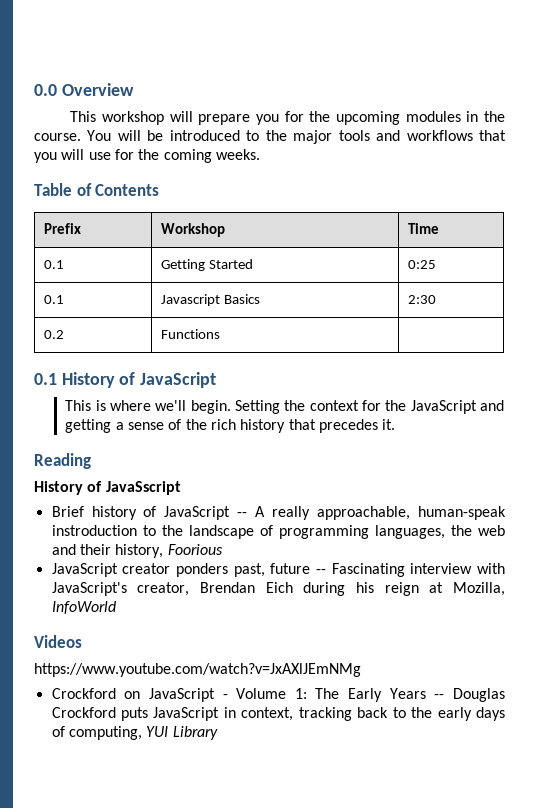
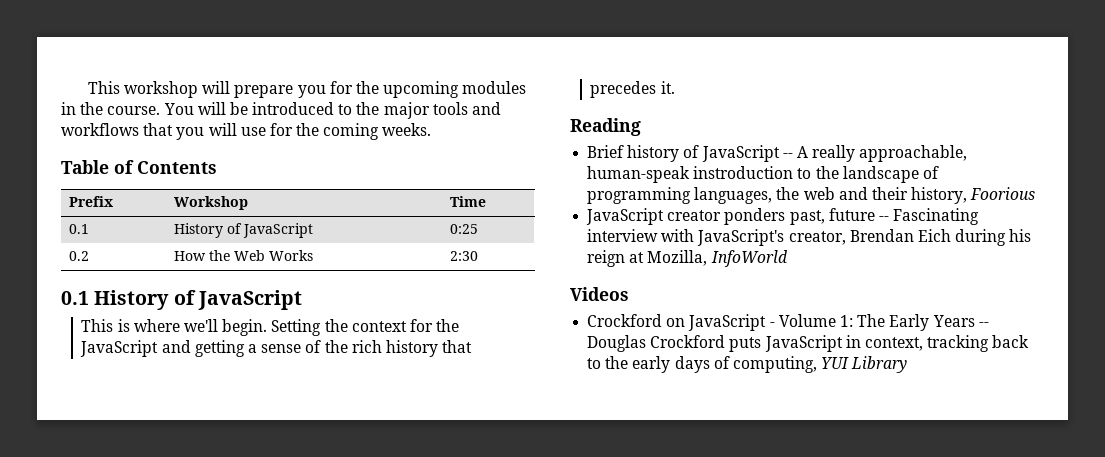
[34,83,134,96] 0.0 Overview // -> (87, 87) none
[161,259,253,271] [408,260,437,269] [44,295,65,304] [161,294,260,306] Getting Started | 0:25 // 0.1 | Javascript Basics -> [173,223,313,238] [449,224,478,234] [68,251,89,261] [173,250,313,261] History of JavaScript | 0:25 // 0.2 | How the Web Works
[44,330,65,339] [161,329,221,339] // 0.2 | Functions | -> (478, 256) none
[34,481,181,495] // History of JavaSscript -> (641, 127) none
[34,663,361,677] // https://www.youtube.com/watch?v=JxAXlJEmNMg -> (629, 294) none

